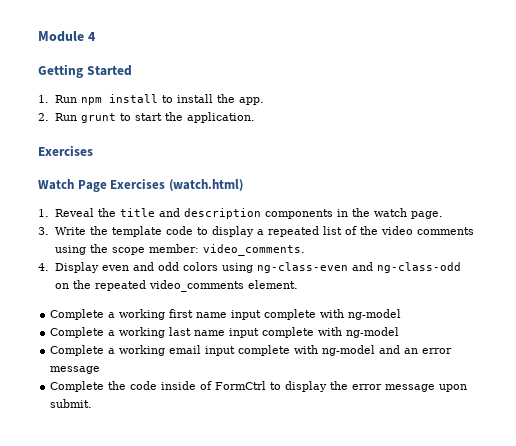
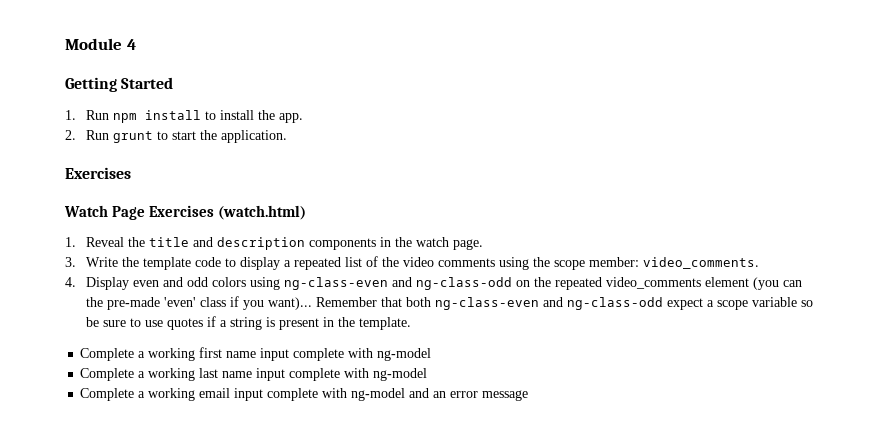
[247,280,298,289] element. -> [705,277,803,290] [86,296,814,310] [86,316,412,330] element (you can the pre-made 'even' class if you want)... Remember that both ng-class-even and ng-class-odd expect a scope variable so be sure to use quotes if a string is present in the template.
[50,381,468,392] [50,399,93,408] // Complete the code inside of FormCtrl to display the error message upon submit. -> (529, 395) none

